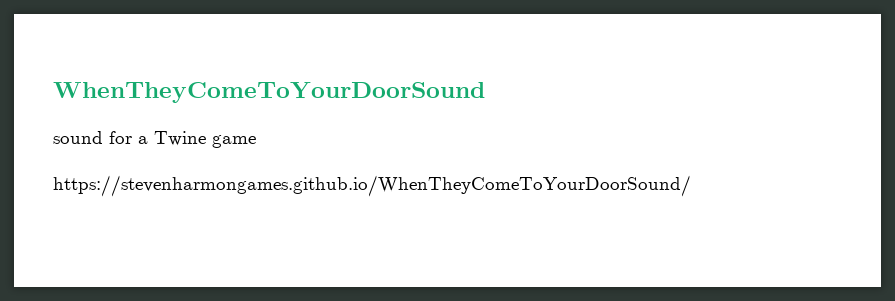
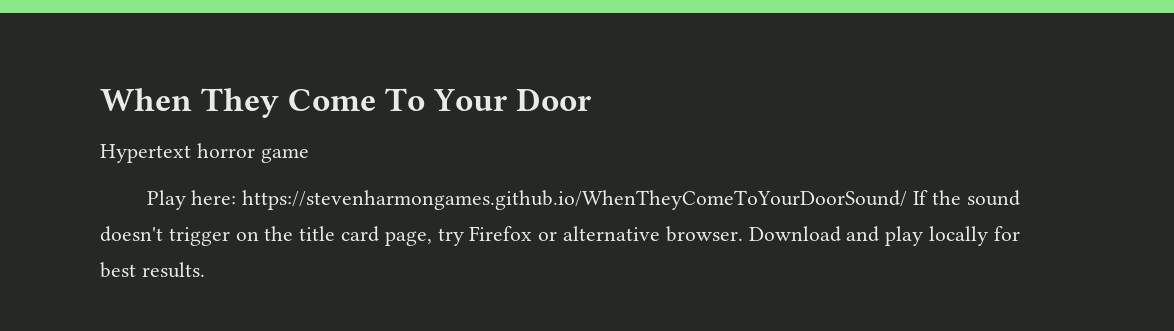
[53,82,485,103] [53,131,256,148] [53,175,691,197] WhenTheyComeToYourDoorSound // sound for a Twine game // https://stevenharmongames.github.io/WhenTheyComeToYourDoorSound/ -> [100,88,592,118] [100,143,309,163] [146,190,1020,210] [100,226,1020,246] [100,262,205,278] When They Come To Your Door // Hypertext horror game // Play here: https://stevenharmongames.github.io/WhenTheyComeToYourDoorSound/ If the sound doesn't trigger on the title card page, try Firefox or alternative browser. Download and play locally for best results.

